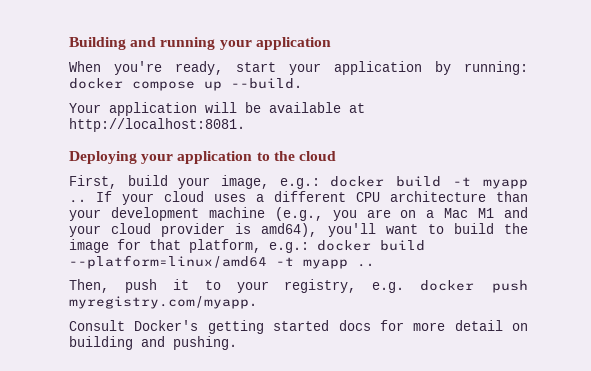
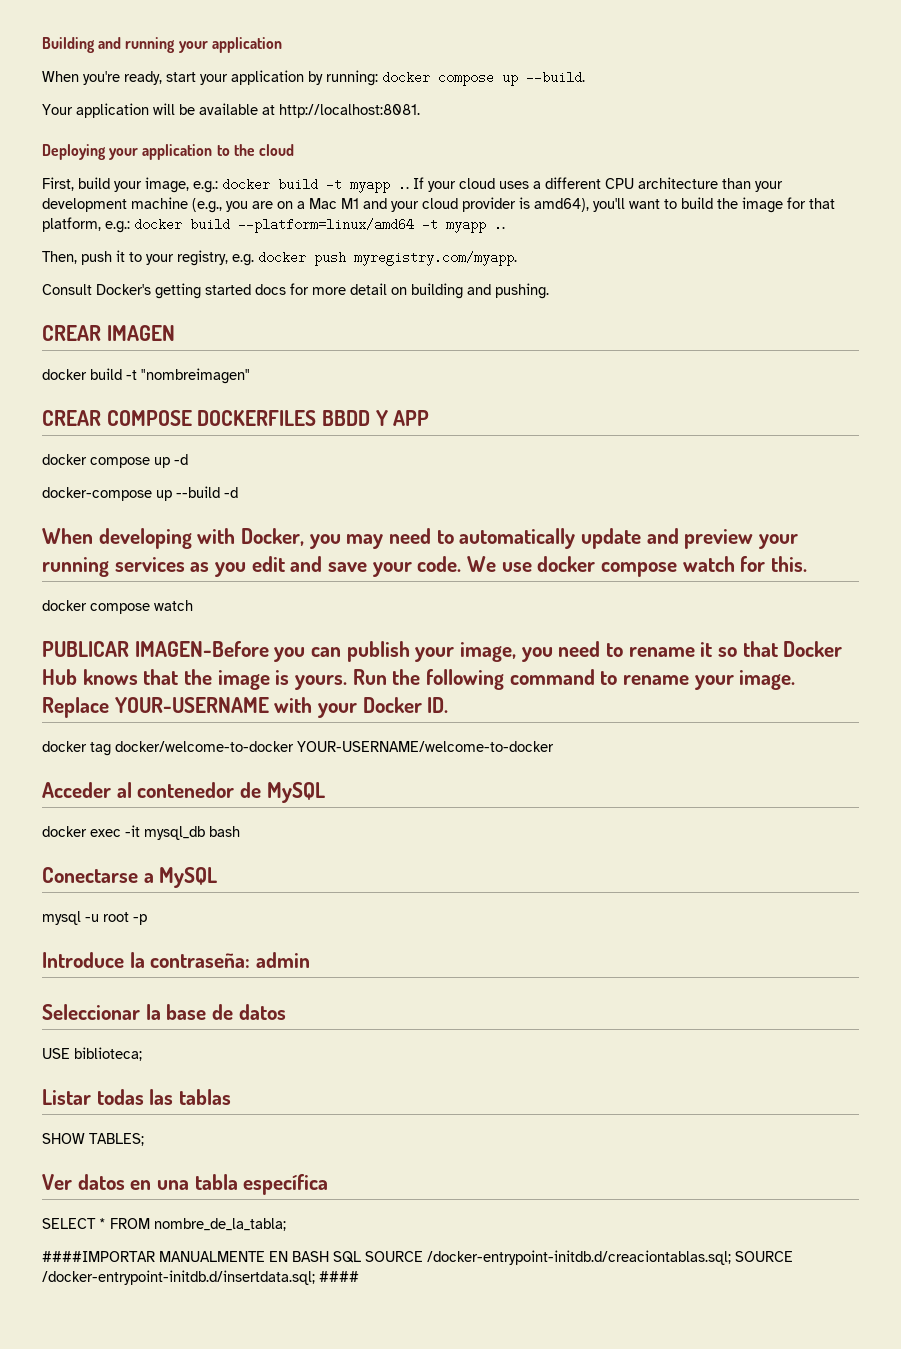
(237, 343) none -> [42,325,175,341] [42,368,250,384] [42,410,430,426] [42,454,188,468] [42,486,238,501] [42,528,799,549] [42,556,808,577] [42,600,193,614] [42,641,843,662] [42,669,796,690] [42,697,449,718] [42,741,554,756] [42,782,325,803] [42,825,240,840] [42,867,218,888] [42,911,147,925] [42,952,311,968] [42,1004,286,1020] [42,1047,142,1061] [42,1089,232,1105] [42,1133,144,1146] [42,1174,329,1195] [42,1218,286,1231] [42,1250,793,1265] [42,1270,359,1285] // CREAR IMAGEN // docker build -t "nombreimagen" // CREAR COMPOSE DOCKERFILES BBDD Y APP // docker compose up -d // docker-compose up --build -d // When developing with Docker, you may need to automatically update and preview your running services as you edit and save your code. We use docker compose watch for this. // docker compose watch // PUBLICAR IMAGEN-Before you can publish your image, you need to rename it so that Docker Hub knows that the image is yours. Run the following command to rename your image. Replace YOUR-USERNAME with your Docker ID. // docker tag docker/welcome-to-docker YOUR-USERNAME/welcome-to-docker // Acceder al contenedor de MySQL // docker exec -it mysql_db bash // Conectarse a MySQL // mysql -u root -p // Introduce la contraseña: admin // Seleccionar la base de datos // USE biblioteca; // Listar todas las tablas // SHOW TABLES; // Ver datos en una tabla específica // SELECT * FROM nombre_de_la_tabla; // ####IMPORTAR MANUALMENTE EN BASH SQL SOURCE /docker-entrypoint-initdb.d/creaciontablas.sql; SOURCE /docker-entrypoint-initdb.d/insertdata.sql; ####

